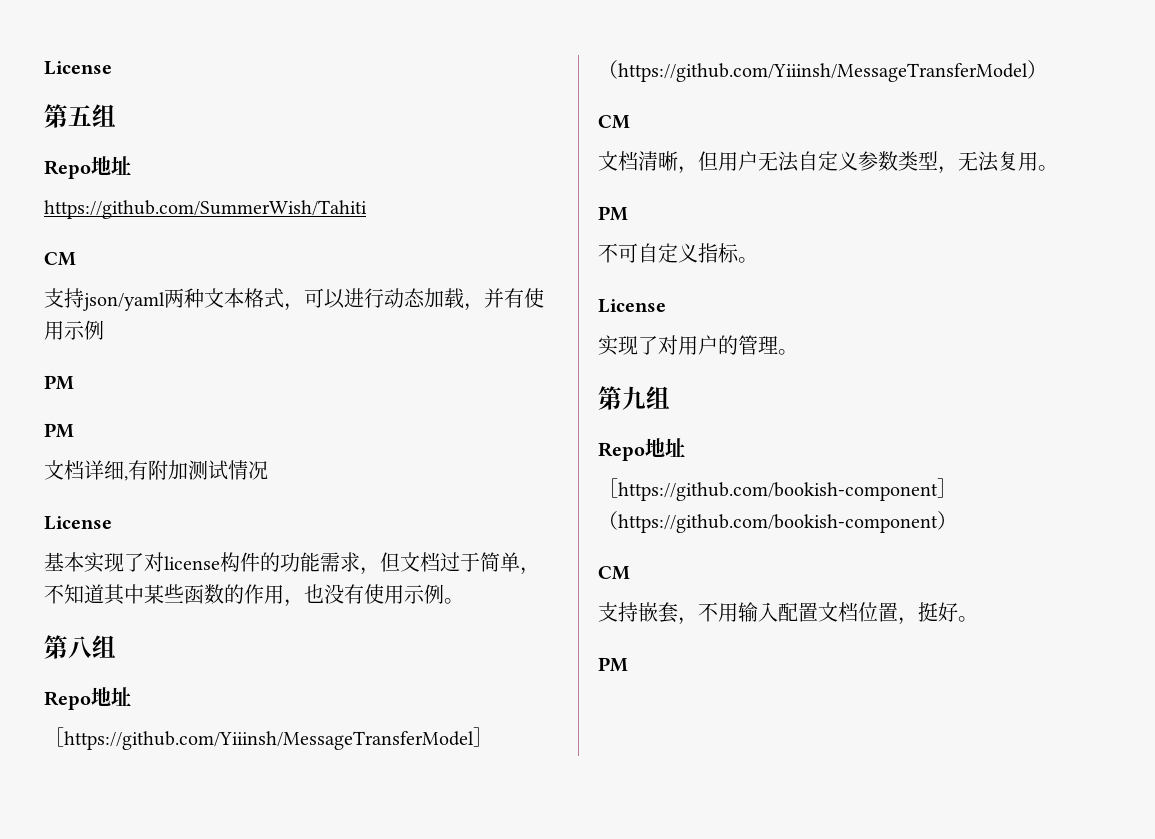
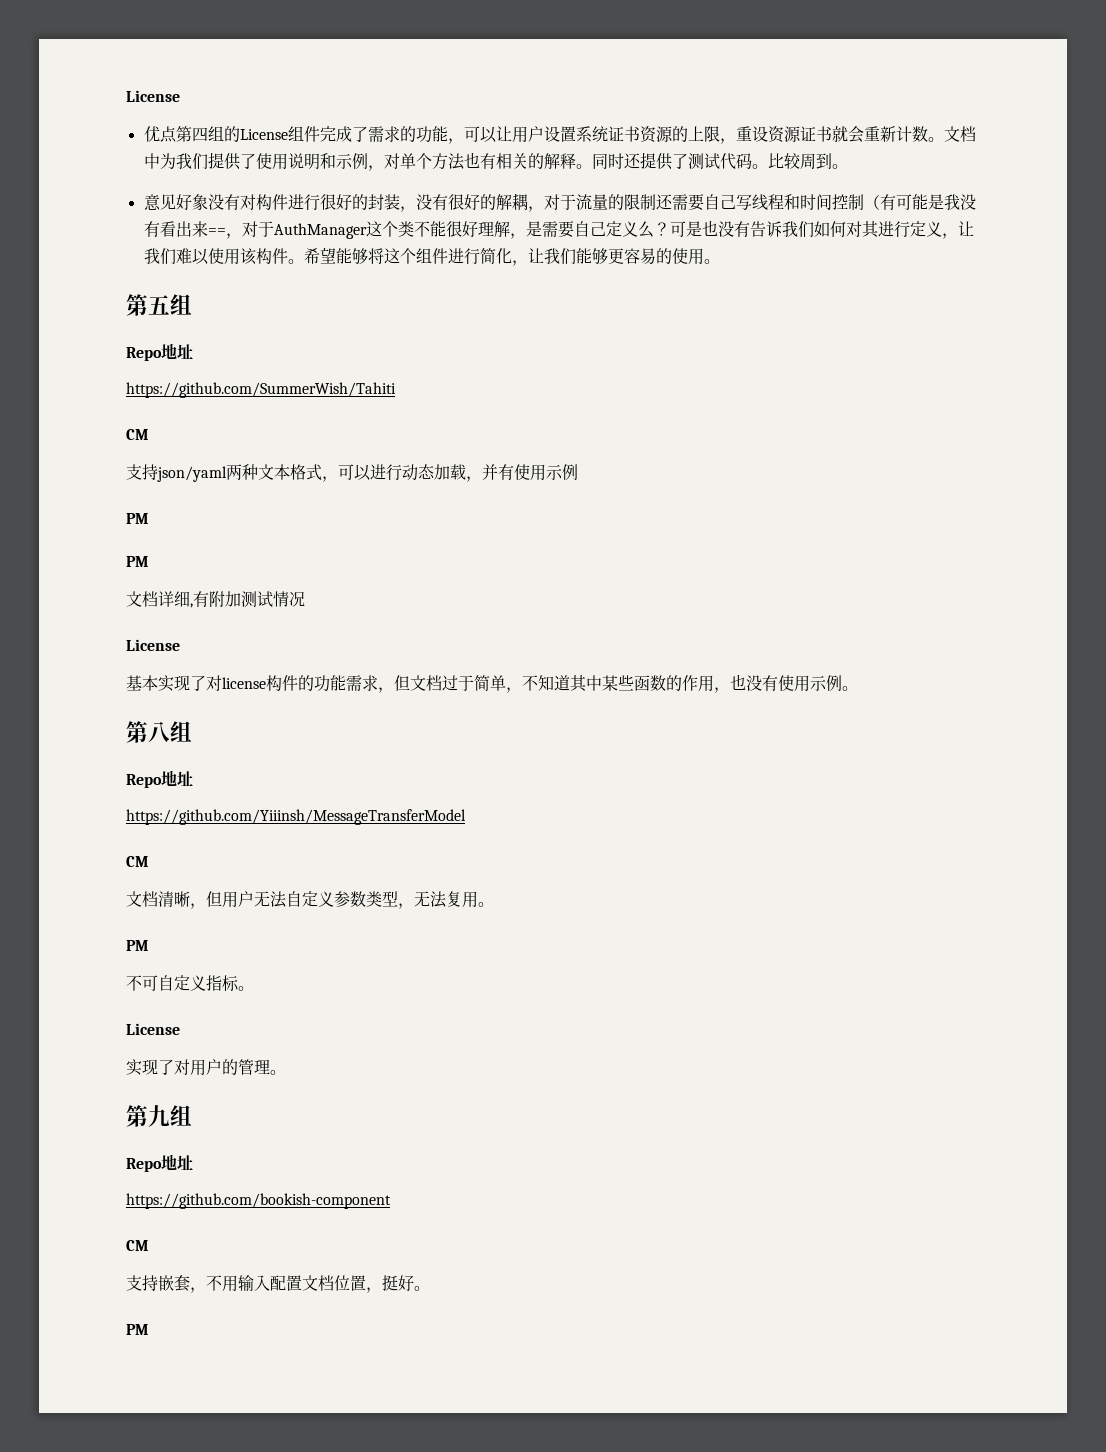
[44,61,112,75] License -> [126,90,180,102] [143,126,976,144] [143,152,848,171] [143,193,976,212] [143,220,974,239] [143,247,720,266] License // 优点第四组的License组件完成了需求的功能，可以让用户设置系统证书资源的上限，重设资源证书就会重新计数。文档中为我们提供了使用说明和示例，对单个方法也有相关的解释。同时还提供了测试代码。比较周到。 // 意见好象没有对构件进行很好的封装，没有很好的解耦，对于流量的限制还需要自己写线程和时间控制（有可能是我没有看出来==，对于AuthManager这个类不能很好理解，是需要自己定义么？可是也没有告诉我们如何对其进行定义，让我们难以使用该构件。希望能够将这个组件进行简化，让我们能够更容易的使用。
[44,727,493,750] [598,60,1047,82] ［https://github.com/Yiiinsh/MessageTransferModel］（https://github.com/Yiiinsh/MessageTransferModel） -> [126,809,466,825] https://github.com/Yiiinsh/MessageTransferModel
[598,478,957,501] [598,511,957,533] ［https://github.com/bookish-component］（https://github.com/bookish-component） -> [126,1193,391,1209] https://github.com/bookish-component

